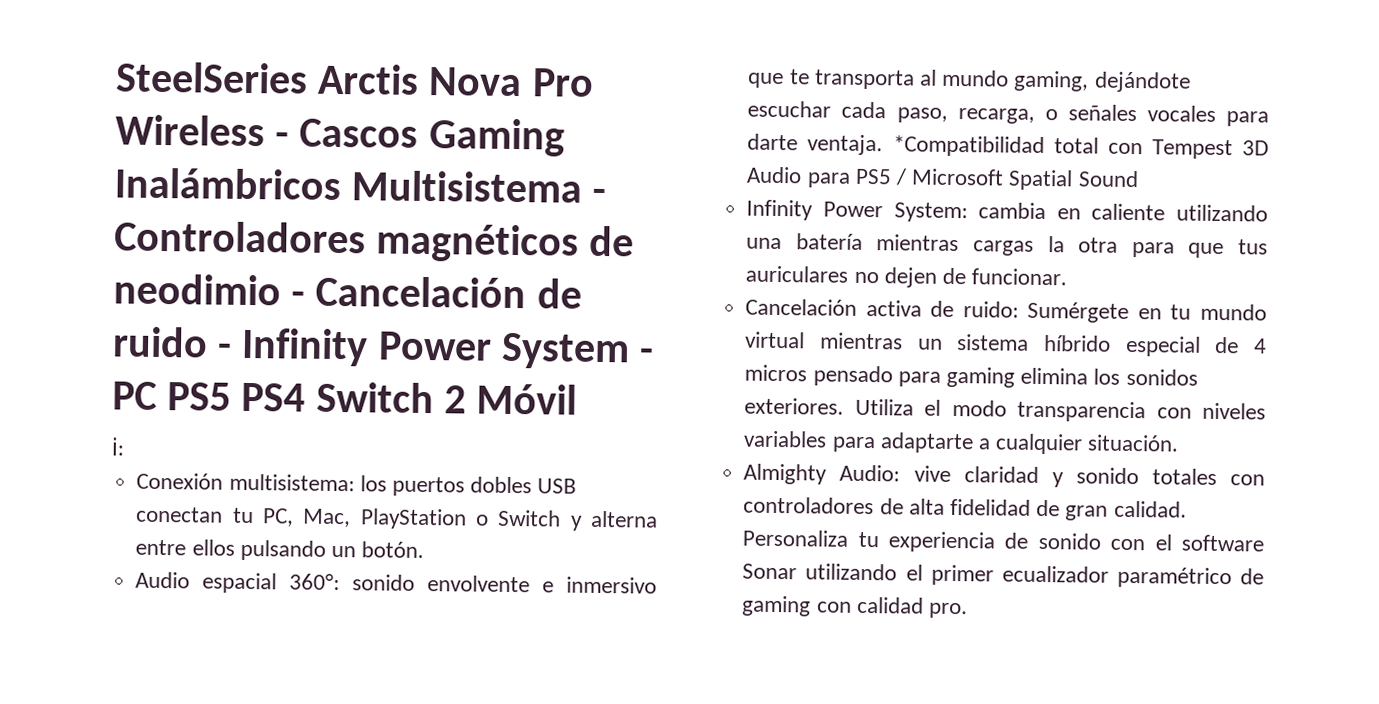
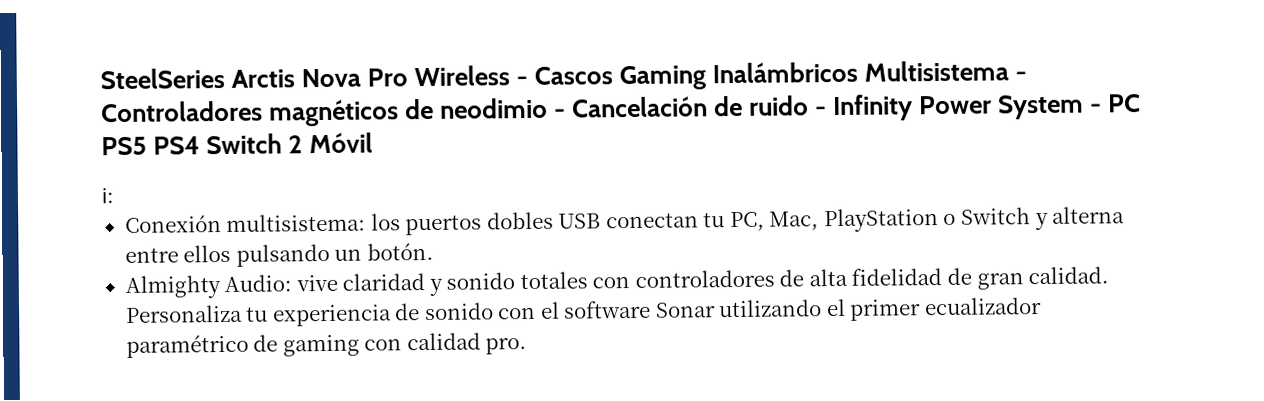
[135,571,657,594] [748,69,1191,93] [747,100,1269,127] [747,133,1269,160] [746,166,1139,191] [746,199,1268,223] [746,233,1268,259] [745,265,1068,288] [745,298,1267,323] [745,331,1267,357] [744,364,1198,388] [744,397,1266,423] [743,430,1180,455] // Audio espacial 360°: sonido envolvente e inmersivo que te transporta al mundo gaming, dejándote escuchar cada paso, recarga, o señales vocales para darte ventaja. *Compatibilidad total con Tempest 3D Audio para PS5 / Microsoft Spatial Sound // Infinity Power System: cambia en caliente utilizando una batería mientras cargas la otra para que tus auriculares no dejen de funcionar. // Cancelación activa de ruido: Sumérgete en tu mundo virtual mientras un sistema híbrido especial de 4 micros pensado para gaming elimina los sonidos exteriores. Utiliza el modo transparencia con niveles variables para adaptarte a cualquier situación. -> (434, 251) none

